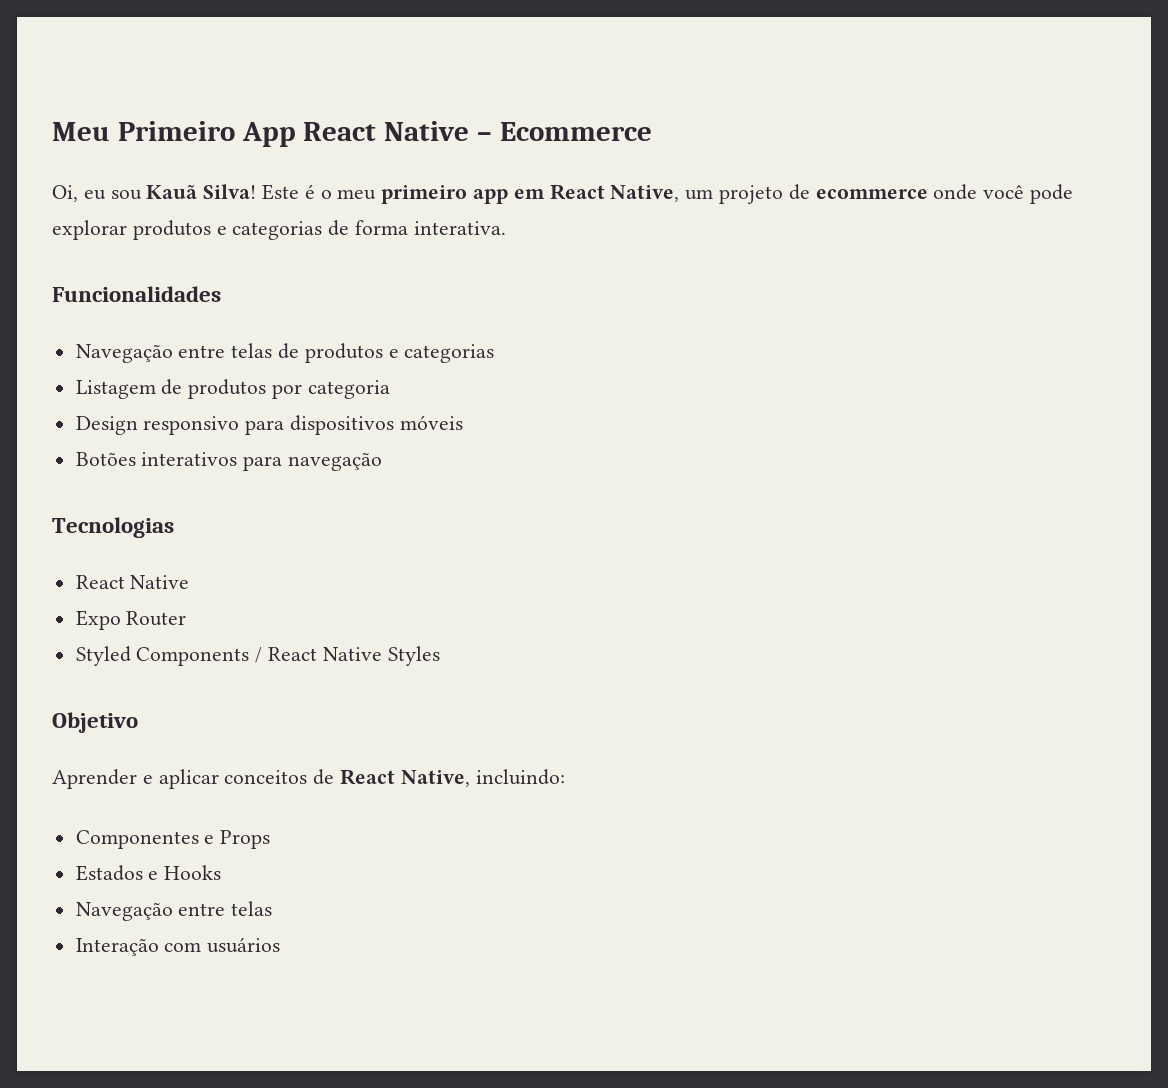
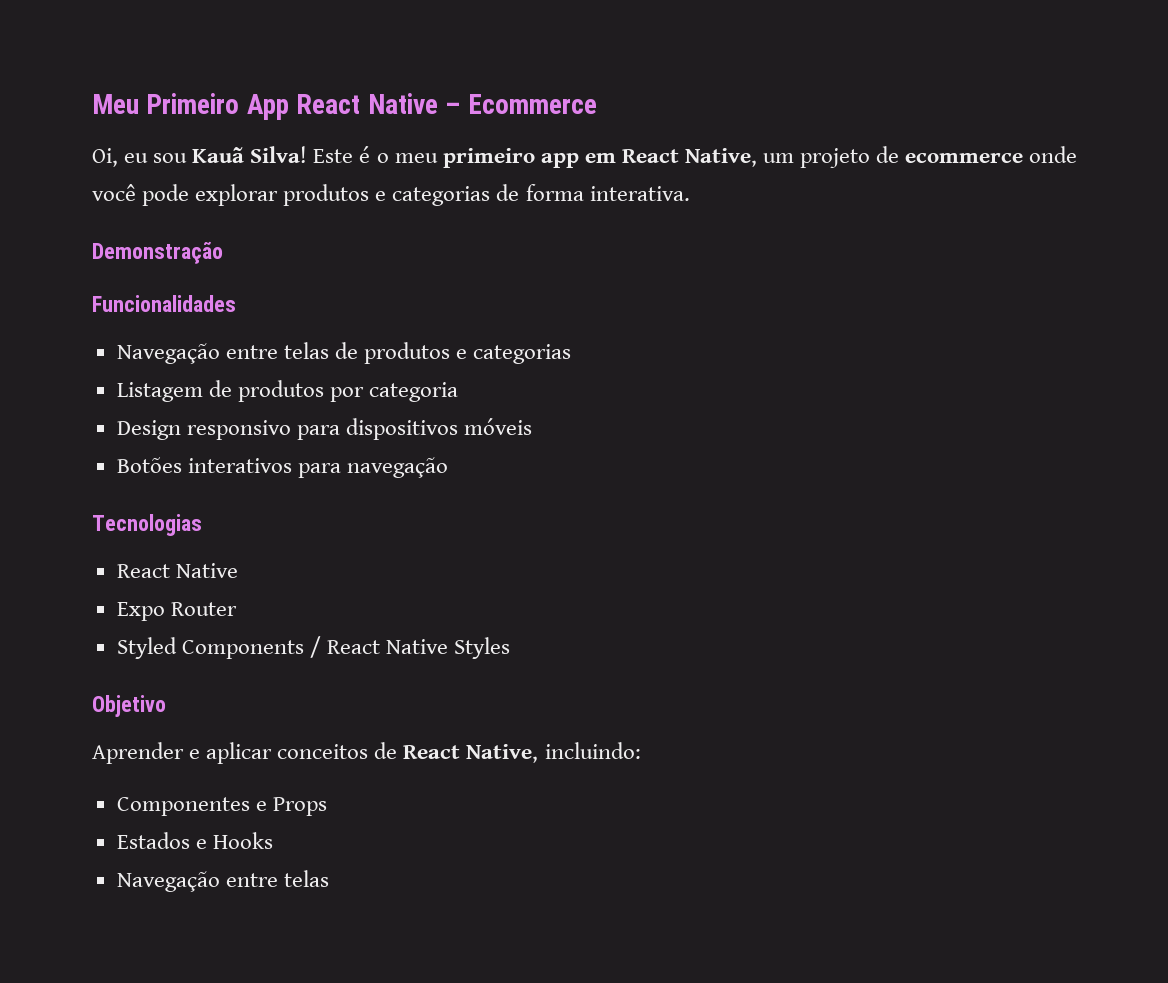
(506, 228) none -> [92,241,223,264] // Demonstração
[75,937,281,956] // Interação com usuários -> (329, 878) none

